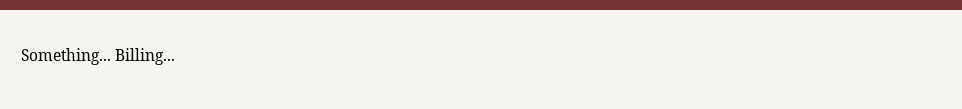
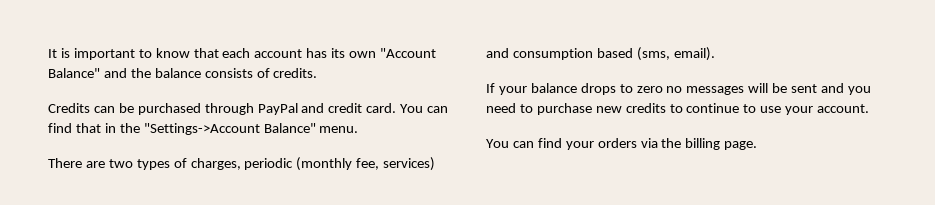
[21,48,176,65] Something... Billing... -> [48,48,437,60] [48,68,318,78] [48,103,449,115] [48,123,359,135] [48,157,436,171] [486,47,715,61] [486,83,871,95] [486,103,870,115] [486,138,758,150] It is important to know that each account has its own "Account Balance" and the balance consists of credits. // Credits can be purchased through PayPal and credit card. You can find that in the "Settings->Account Balance" menu. // There are two types of charges, periodic (monthly fee, services) and consumption based (sms, email). // If your balance drops to zero no messages will be sent and you need to purchase new credits to continue to use your account. // You can find your orders via the billing page.

